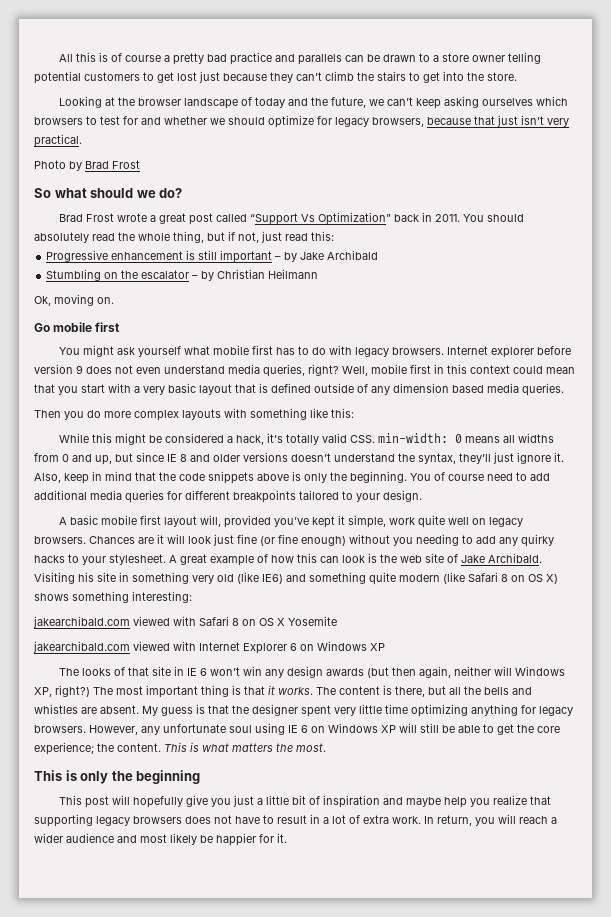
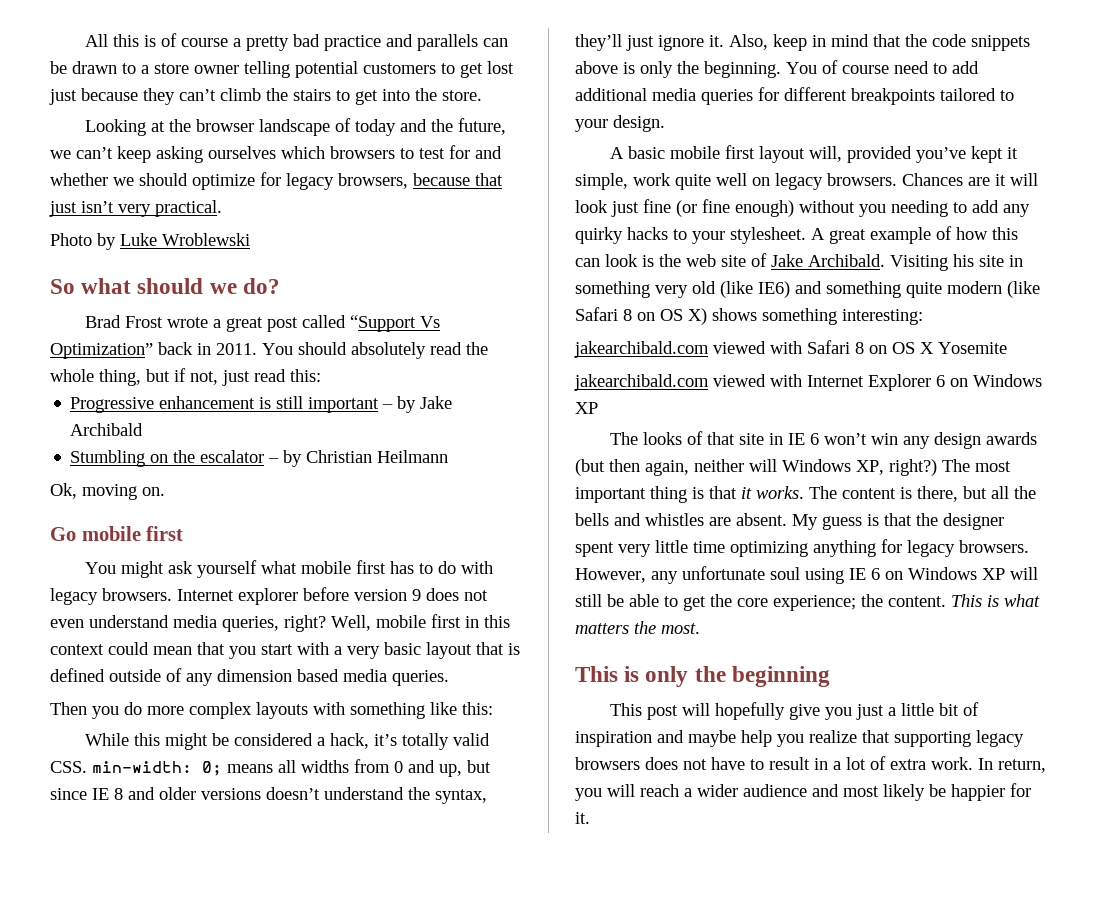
[85,160,140,169] Brad Frost -> [120,233,250,246] Luke Wroblewski
[454,434,462,443] 0 -> [202,761,222,776] 0;

